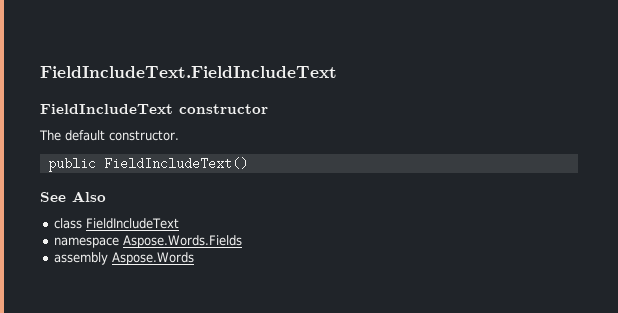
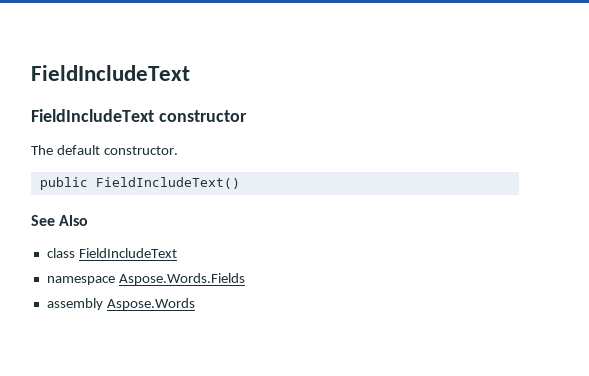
[40,66,337,78] FieldIncludeText.FieldIncludeText -> [31,65,190,81] FieldIncludeText

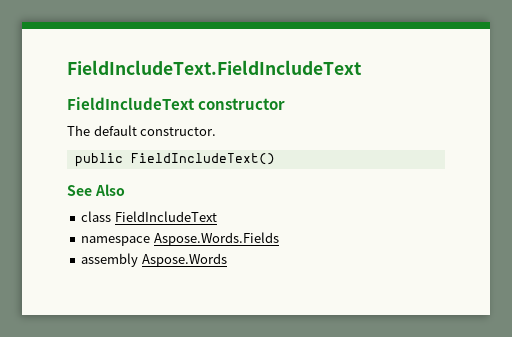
[31,65,190,81] FieldIncludeText -> [67,60,362,75] FieldIncludeText.FieldIncludeText

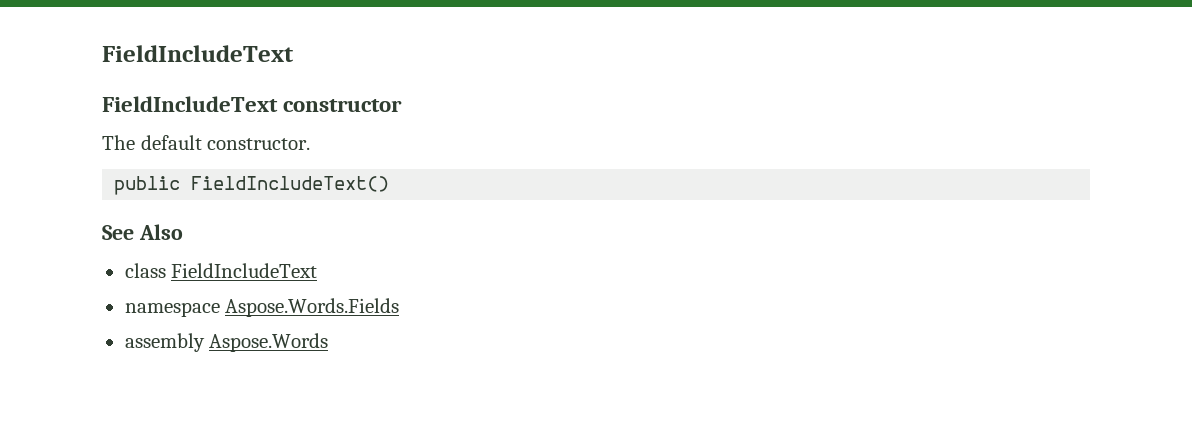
[67,60,362,75] FieldIncludeText.FieldIncludeText -> [102,45,294,62] FieldIncludeText

